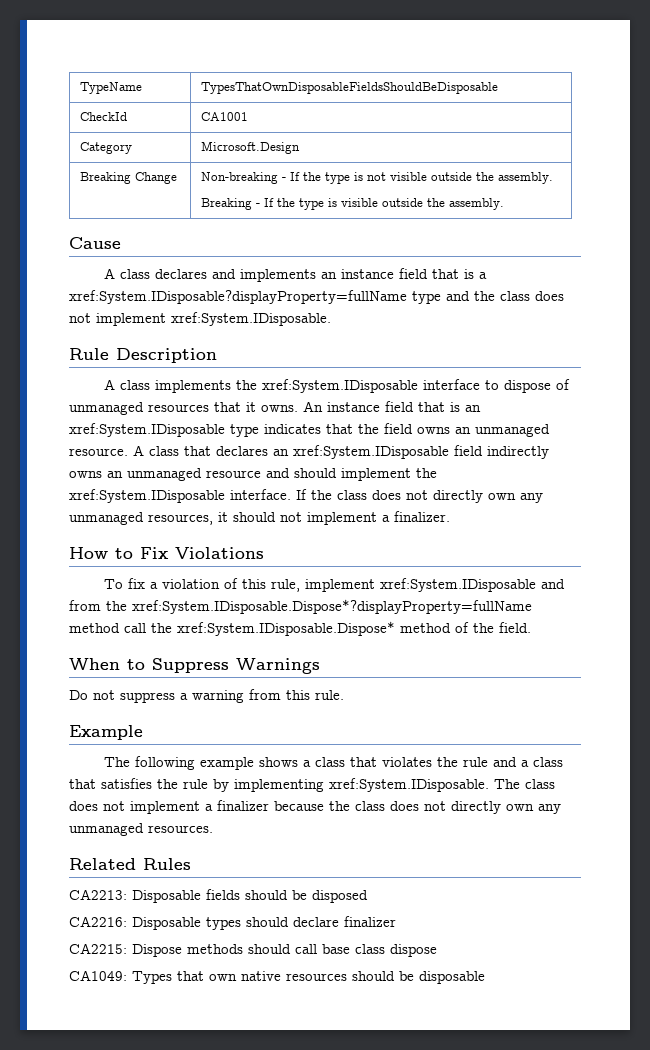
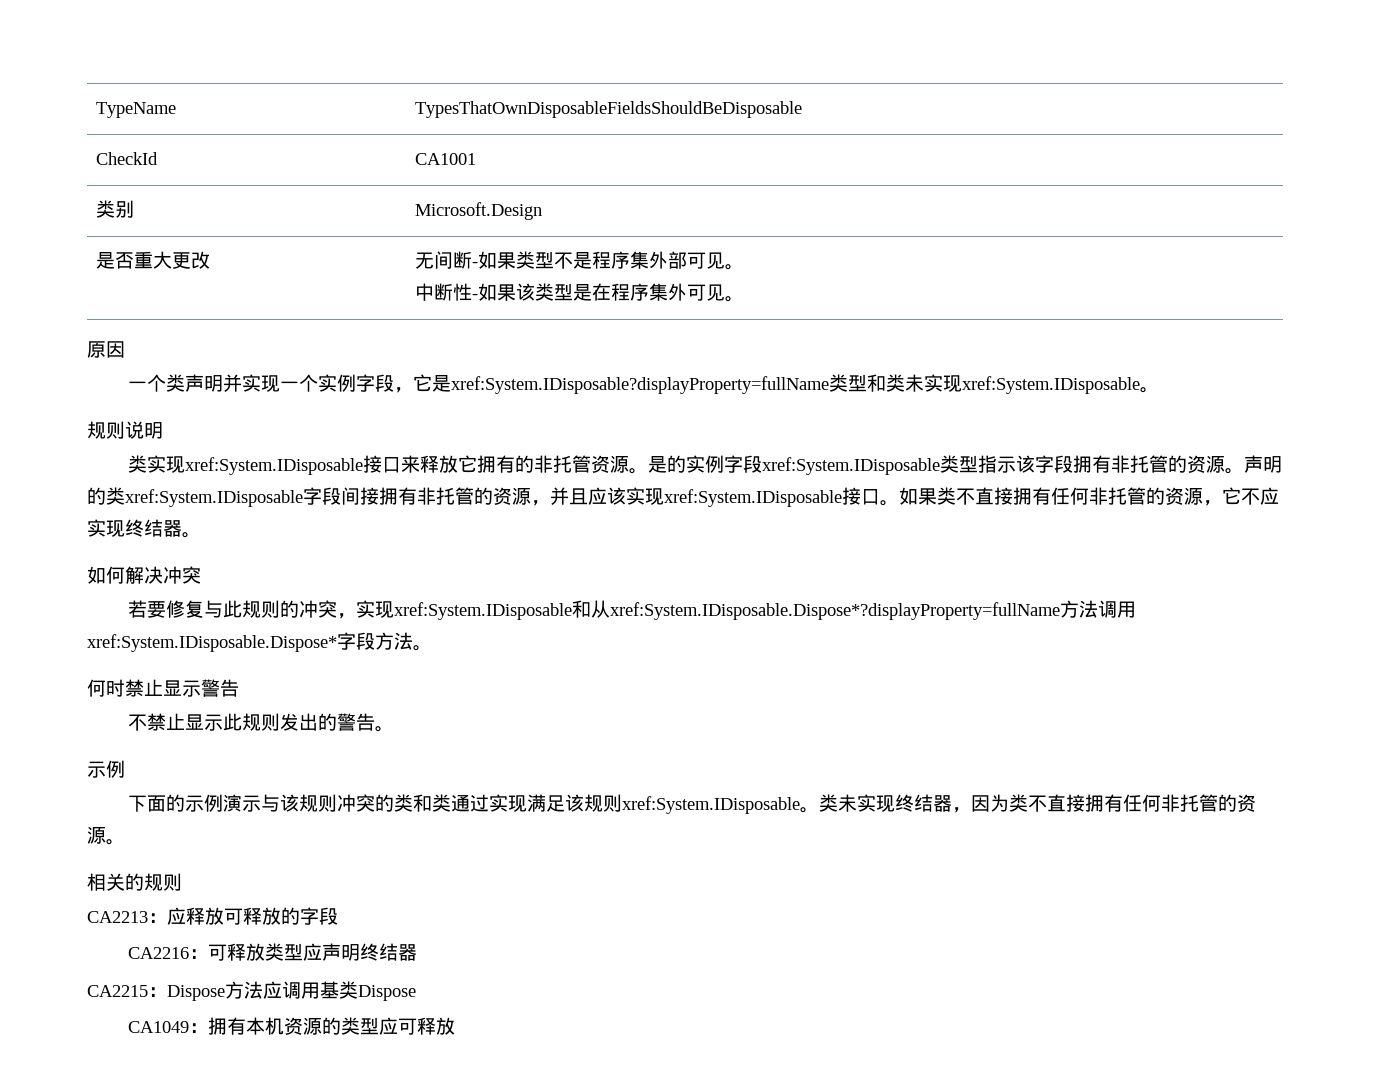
[80,142,133,154] Category -> [95,200,134,218] 类别
[80,172,178,184] [201,172,554,184] [201,198,505,210] [69,237,121,249] [103,268,487,282] [69,290,564,304] [69,312,331,326] [69,348,217,363] [103,379,570,393] [69,401,481,415] [69,423,550,437] [69,445,549,459] [69,468,437,481] [69,489,543,503] [69,511,450,525] [69,547,264,559] [103,578,565,592] [69,599,532,614] [69,621,531,636] [69,658,320,674] [69,689,344,703] [69,725,143,740] [103,756,563,770] [69,778,555,792] [69,800,561,814] [69,823,213,836] [69,858,191,870] [69,889,368,903] [69,916,396,930] [69,943,437,957] [69,970,485,984] Breaking Change | Non-breaking - If the type is not visible outside the assembly. // Breaking - If the type is visible outside the assembly. // Cause // A class declares and implements an instance field that is a xref:System.IDisposable?displayProperty=fullName type and the class does not implement xref:System.IDisposable. // Rule Description // A class implements the xref:System.IDisposable interface to dispose of unmanaged resources that it owns. An instance field that is an xref:System.IDisposable type indicates that the field owns an unmanaged resource. A class that declares an xref:System.IDisposable field indirectly owns an unmanaged resource and should implement the xref:System.IDisposable interface. If the class does not directly own any unmanaged resources, it should not implement a finalizer. // How to Fix Violations // To fix a violation of this rule, implement xref:System.IDisposable and from the xref:System.IDisposable.Dispose*?displayProperty=fullName method call the xref:System.IDisposable.Dispose* method of the field. // When to Suppress Warnings // Do not suppress a warning from this rule. // Example // The following example shows a class that violates the rule and a class that satisfies the rule by implementing xref:System.IDisposable. The class does not implement a finalizer because the class does not directly own any unmanaged resources. // Related Rules // CA2213: Disposable fields should be disposed // CA2216: Disposable types should declare finalizer // CA2215: Dispose methods should call base class dispose // CA1049: Types that own native resources should be disposable -> [95,251,210,269] [414,251,744,270] [414,283,744,302] [87,341,125,358] [127,374,1159,394] [87,421,163,439] [127,455,1282,475] [87,487,1279,507] [87,519,201,538] [87,566,201,584] [127,600,1136,620] [87,632,432,652] [87,679,239,697] [127,713,394,732] [87,760,125,778] [127,794,1256,814] [87,826,125,845] [87,873,182,891] [87,907,338,925] [127,943,417,961] [87,981,416,1001] [127,1017,455,1035] 是否重大更改 | 无间断-如果类型不是程序集外部可见。 // 中断性-如果该类型是在程序集外可见。 // 原因 // 一个类声明并实现一个实例字段，它是xref:System.IDisposable?displayProperty=fullName类型和类未实现xref:System.IDisposable。 // 规则说明 // 类实现xref:System.IDisposable接口来释放它拥有的非托管资源。是的实例字段xref:System.IDisposable类型指示该字段拥有非托管的资源。声明的类xref:System.IDisposable字段间接拥有非托管的资源，并且应该实现xref:System.IDisposable接口。如果类不直接拥有任何非托管的资源，它不应实现终结器。 // 如何解决冲突 // 若要修复与此规则的冲突，实现xref:System.IDisposable和从xref:System.IDisposable.Dispose*?displayProperty=fullName方法调用xref:System.IDisposable.Dispose*字段方法。 // 何时禁止显示警告 // 不禁止显示此规则发出的警告。 // 示例 // 下面的示例演示与该规则冲突的类和类通过实现满足该规则xref:System.IDisposable。类未实现终结器，因为类不直接拥有任何非托管的资源。 // 相关的规则 // CA2213：应释放可释放的字段 // CA2216：可释放类型应声明终结器 // CA2215：Dispose方法应调用基类Dispose // CA1049：拥有本机资源的类型应可释放

